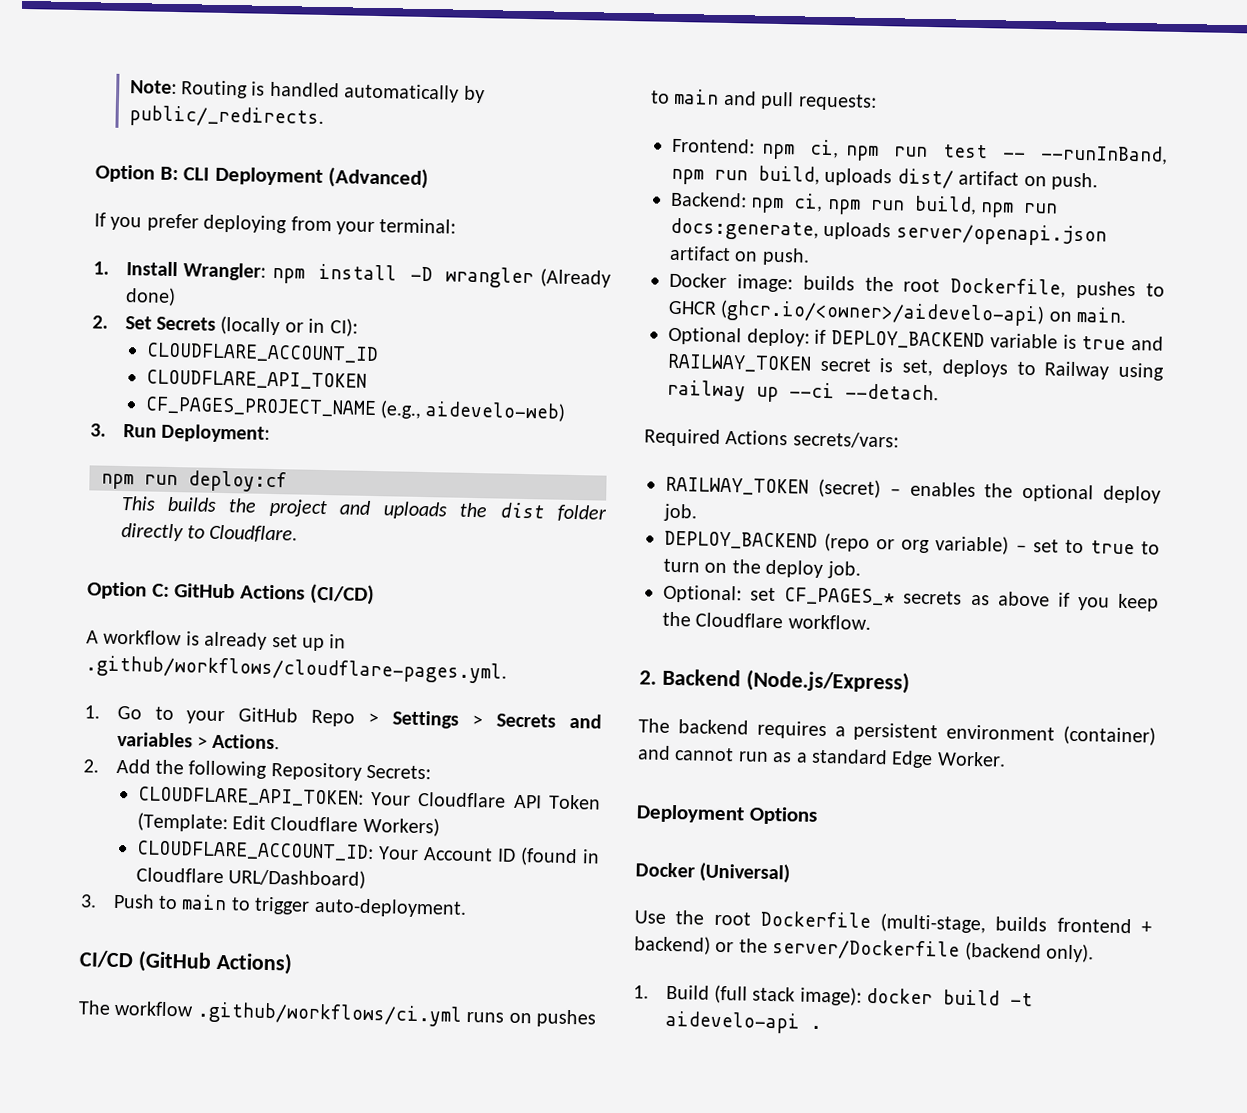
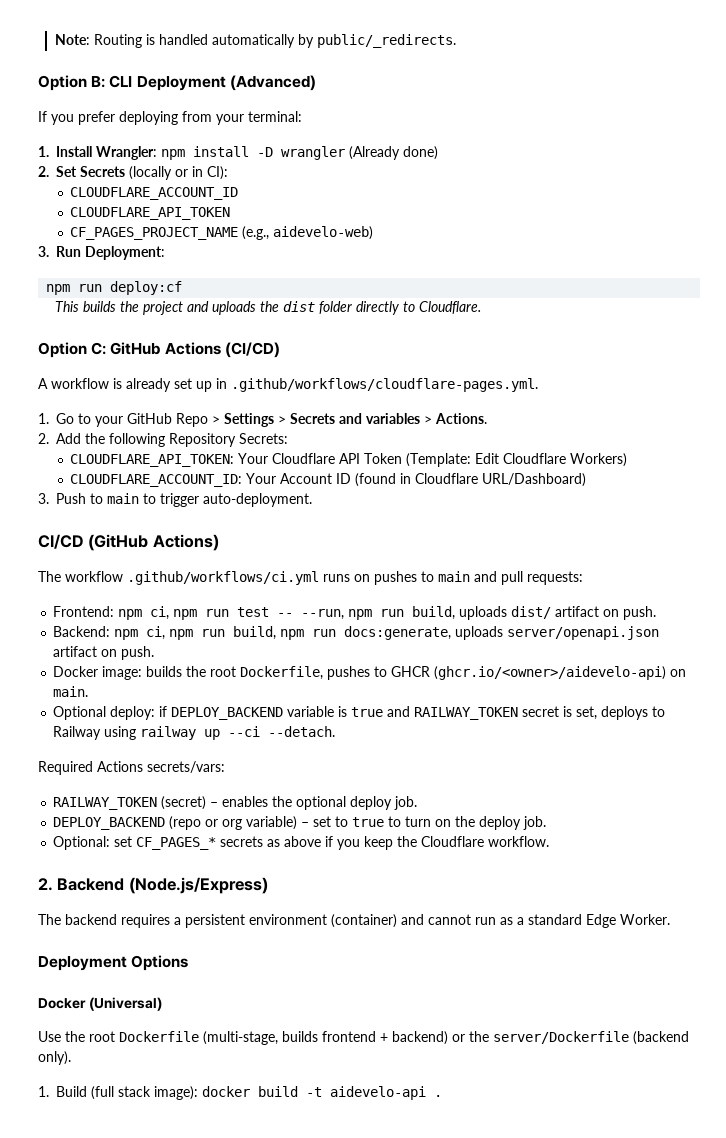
[1040,144,1168,165] --runInBand, -> [301,609,345,620] --run,

